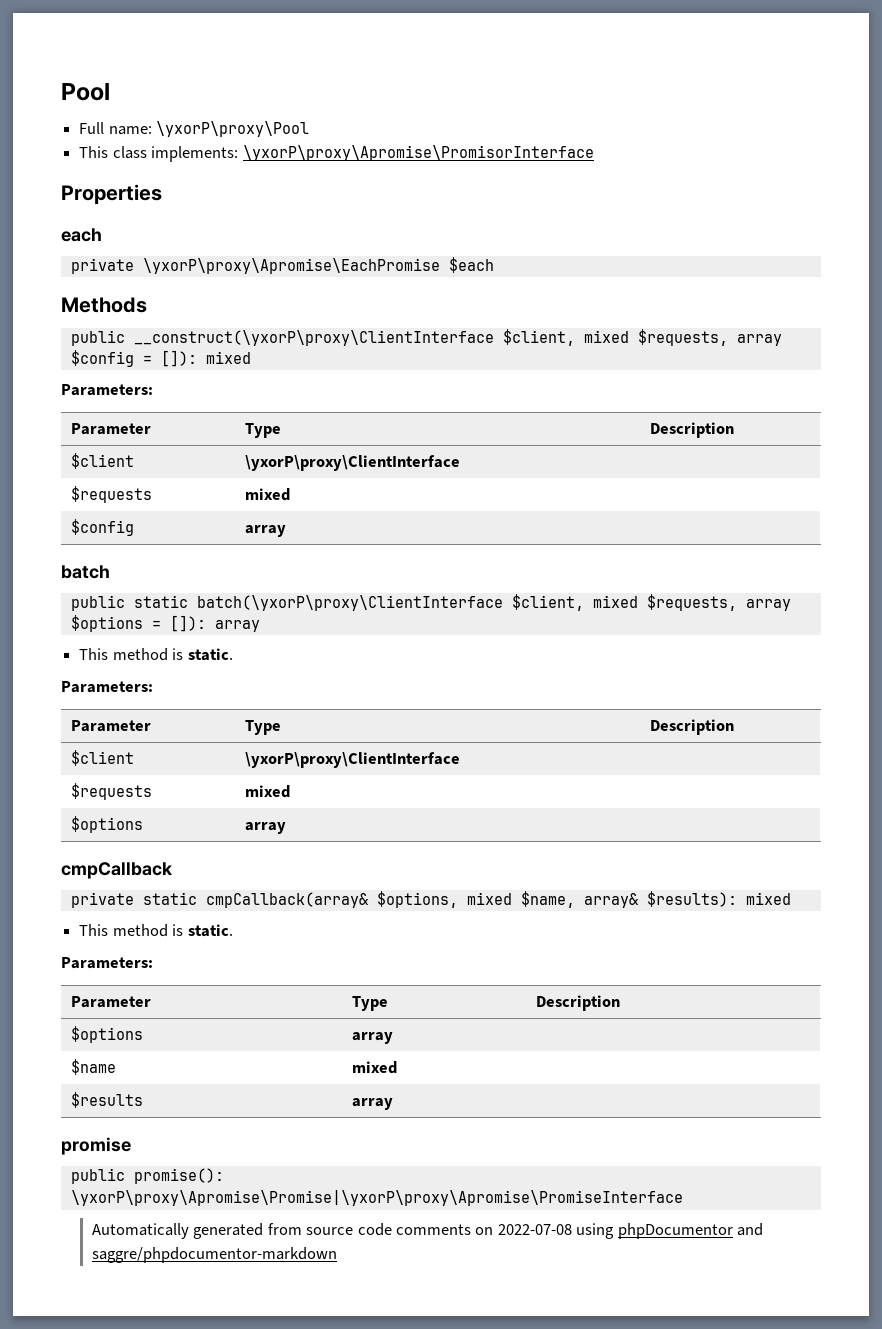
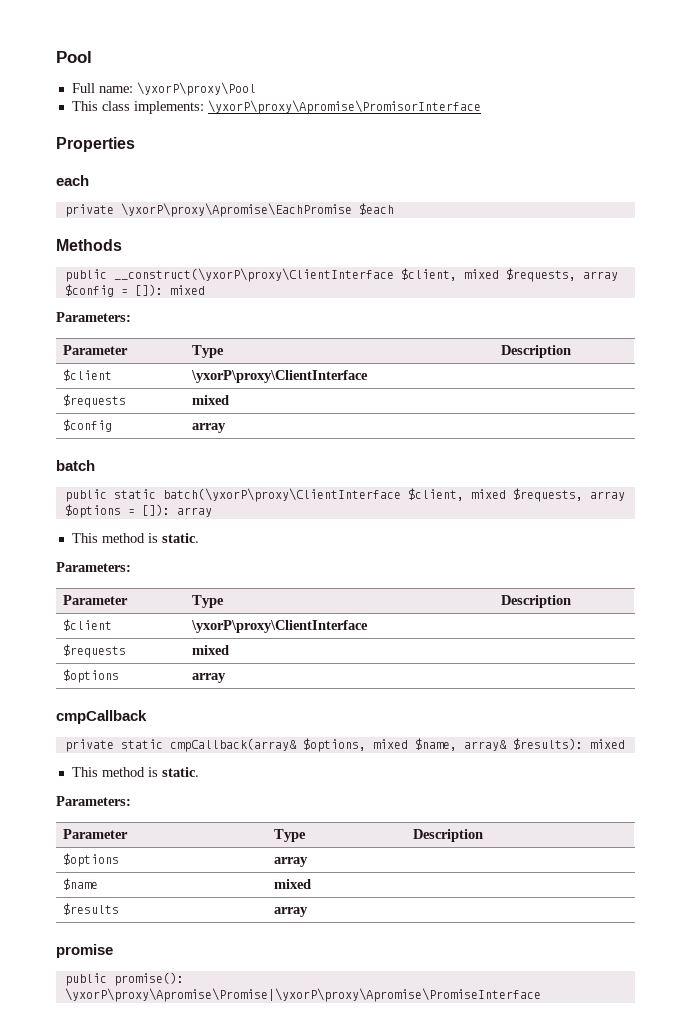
[91,1223,764,1239] [91,1247,337,1263] // Automatically generated from source code comments on 2022-07-08 using phpDocumentor and saggre/phpdocumentor-markdown -> (541, 995) none

